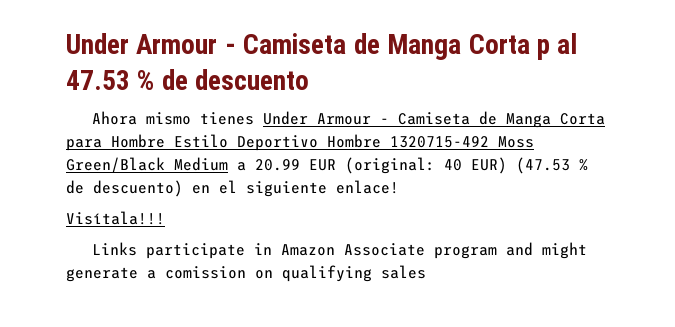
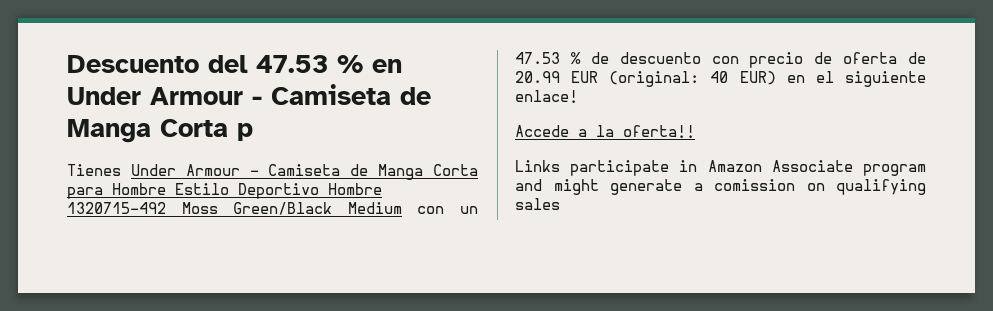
(66, 43) none -> [67,55,402,73] Descuento del 47.53 % en
[557,33,578,54] [66,69,310,90] [92,111,255,125] al 47.53 % de descuento // Ahora mismo tienes -> [67,164,121,176] // Tienes
[237,162,246,171] a -> [417,206,479,214] [515,52,926,68] con un 47.53 % de descuento con precio de oferta de
[516,157,588,174] [66,180,183,197] (47.53 % de descuento) -> (776, 78) none
[66,211,165,225] Visítala!!! -> [515,125,695,138] Accede a la oferta!!

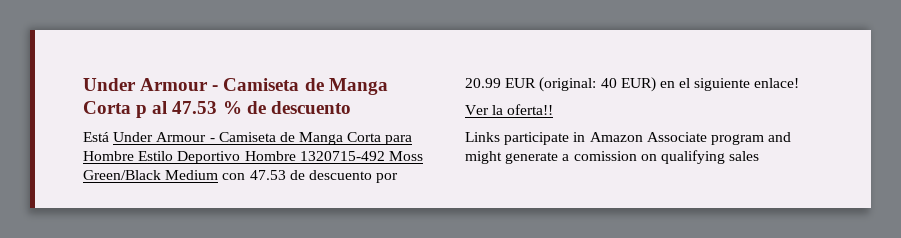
[67,55,402,73] Descuento del 47.53 % en -> (83, 84) none
[67,164,121,176] // Tienes -> [152,101,351,114] [83,132,109,142] al 47.53 % de descuento // Está
[460,206,479,214] [515,52,926,68] un 47.53 % de descuento con precio de oferta de -> [249,170,399,183] 47.53 de descuento por
[515,125,587,137] Accede a -> [465,105,489,115] Ver

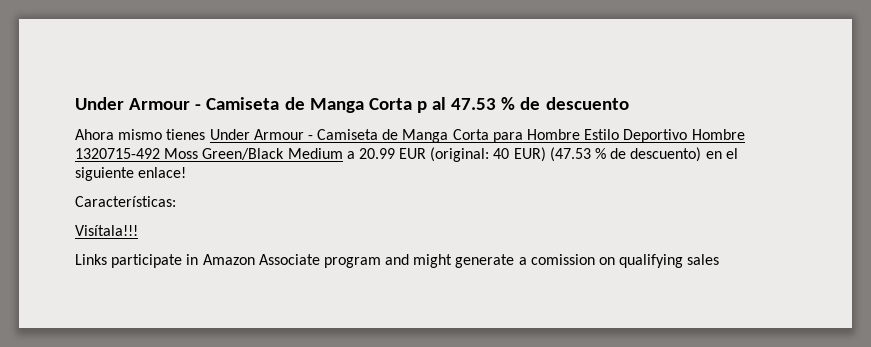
[83,132,109,142] Está -> [75,129,206,140] Ahora mismo tienes
[222,170,399,183] con 47.53 de descuento por -> [346,151,355,159] a
(656, 84) none -> [549,147,702,162] (47.53 % de descuento)
[465,104,554,115] Ver la oferta!! -> [75,196,176,207] [75,225,138,236] Características: // Visítala!!!

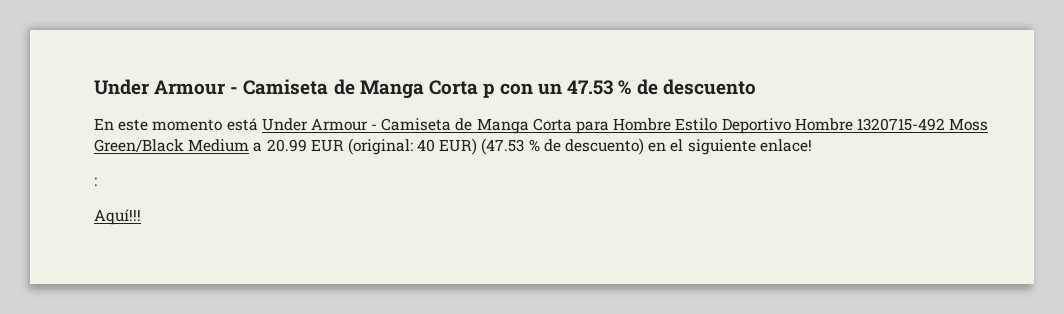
[432,97,447,110] al -> [500,83,563,95] con un
[75,129,206,140] Ahora mismo tienes -> [94,118,258,131] En este momento está
[75,196,176,207] [75,225,138,236] [75,254,720,268] Características: // Visítala!!! // Links participate in Amazon Associate program and might generate a comission on qualifying sales -> [94,177,97,186] [94,209,141,225] : // Aquí!!!

